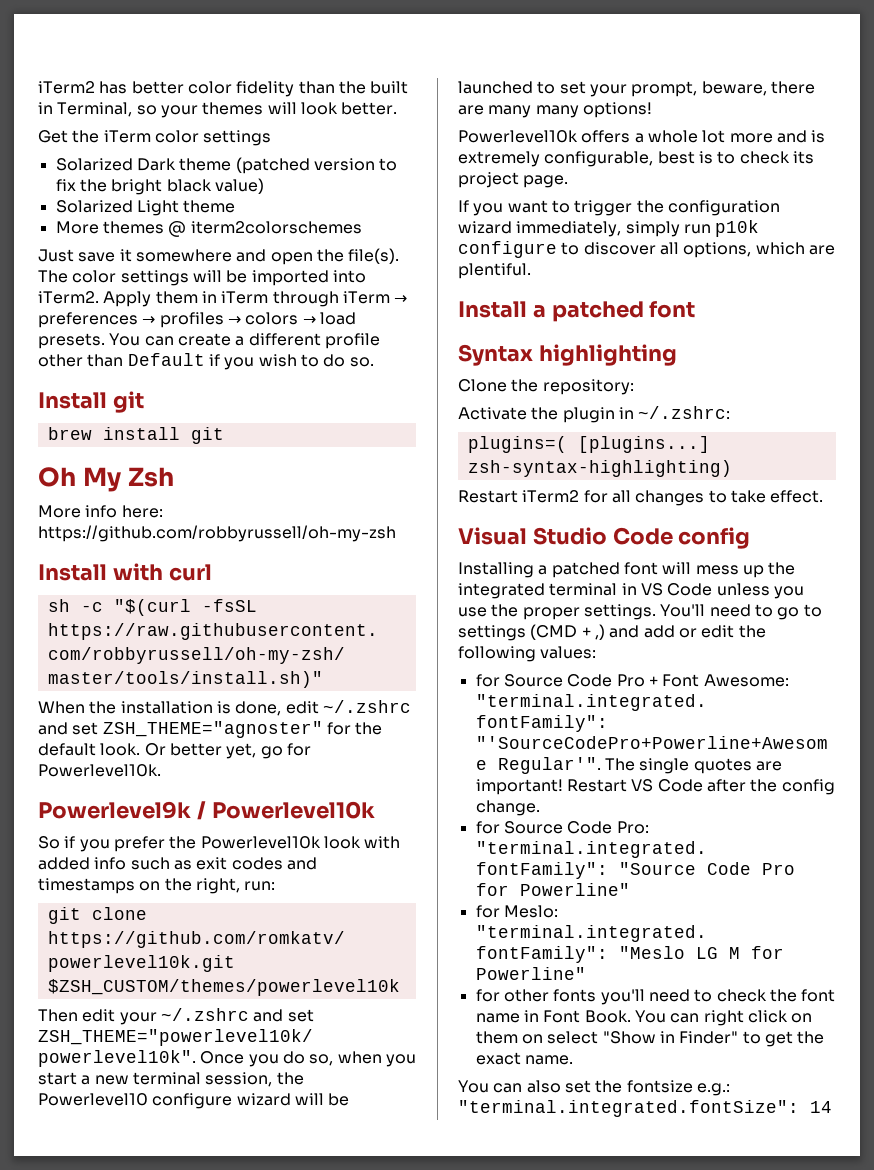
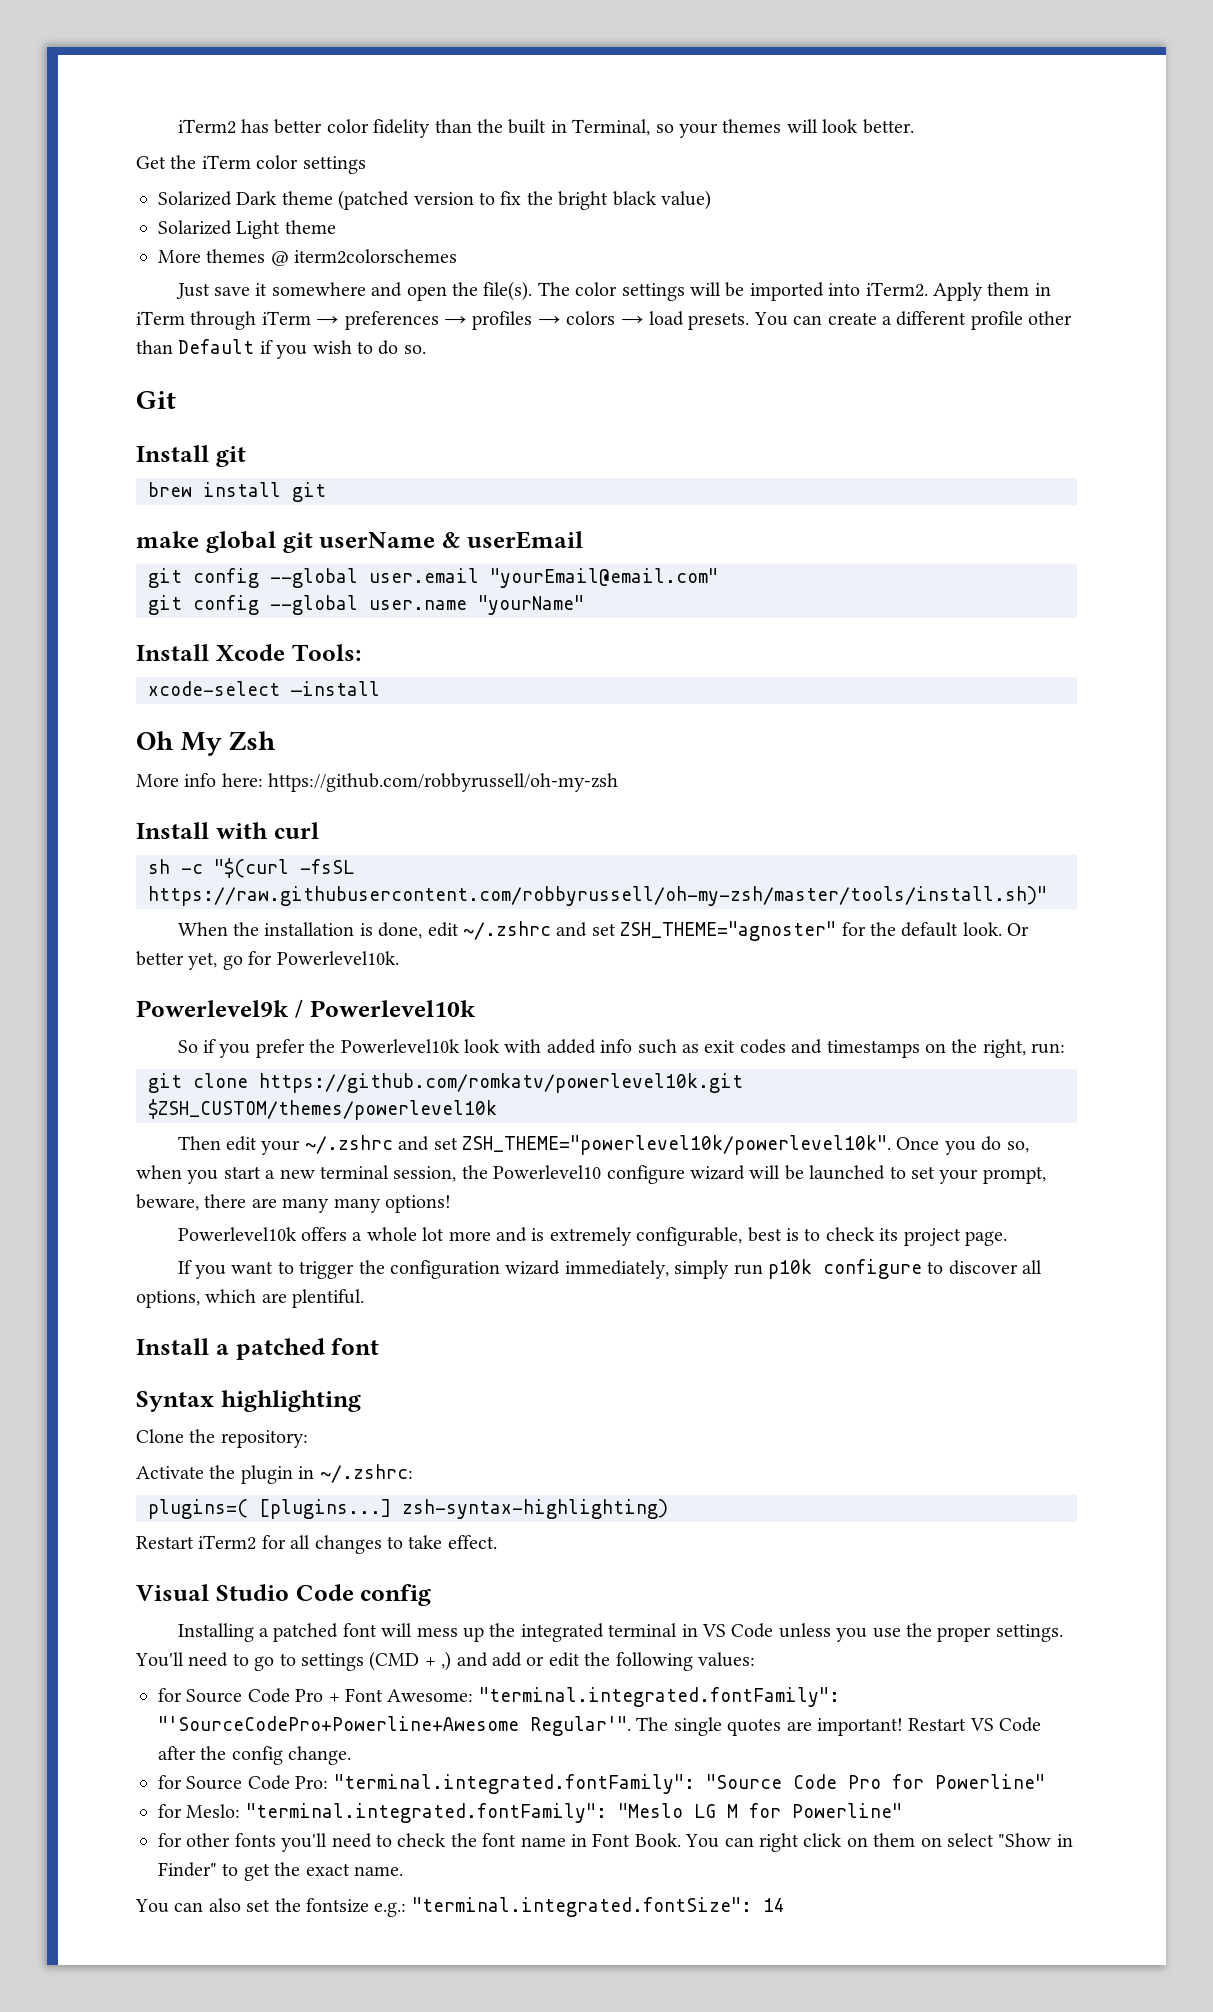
(374, 362) none -> [136,391,176,409] // Git
(224, 435) none -> [136,531,583,553] [148,568,718,588] [148,595,584,615] [136,644,361,661] [148,681,380,696] // make global git userName & userEmail // git config --global user.email "yourEmail@email.com" // git config --global user.name "yourName" // Install Xcode Tools: // xcode-select —install

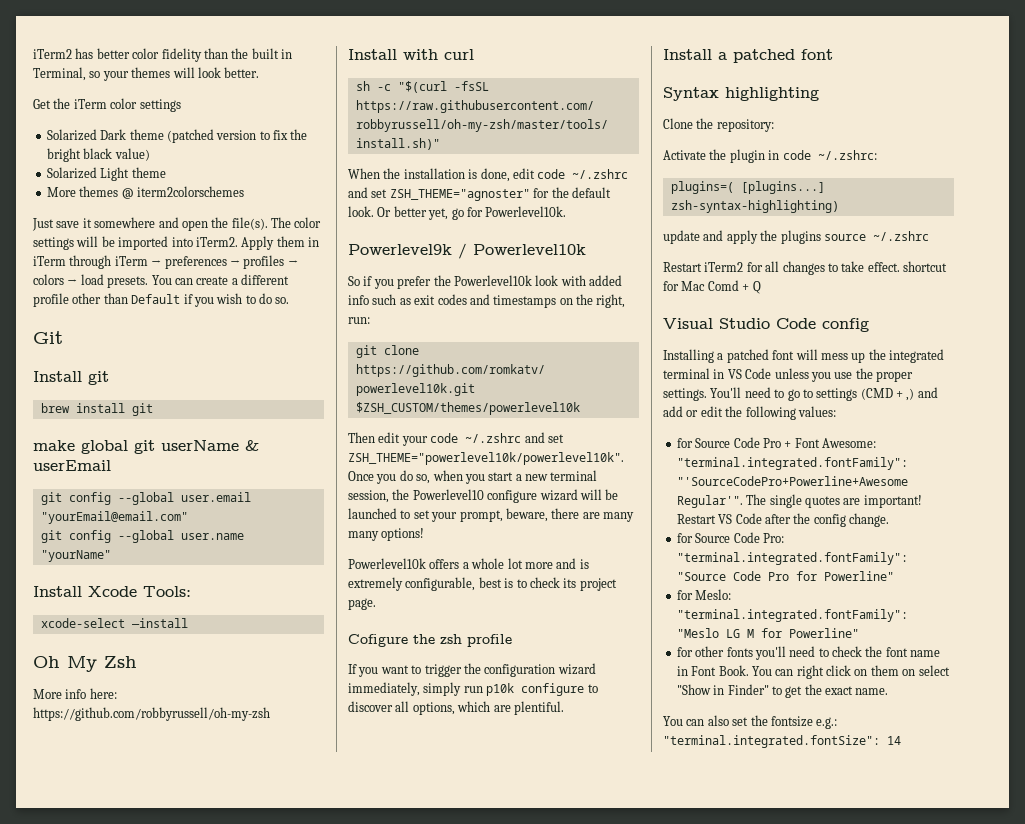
(459, 929) none -> [537,169,566,179] code
(301, 1147) none -> [430,433,459,443] code
(1007, 1238) none -> [348,634,512,647] // Cofigure the zsh profile
(315, 1472) none -> [782,150,811,160] code
(668, 1509) none -> [663,230,929,244] // update and apply the plugins source ~/.zshrc
(497, 1542) none -> [903,261,947,272] [663,280,761,294] shortcut for Mac Comd + Q

